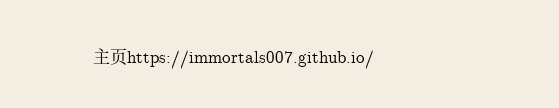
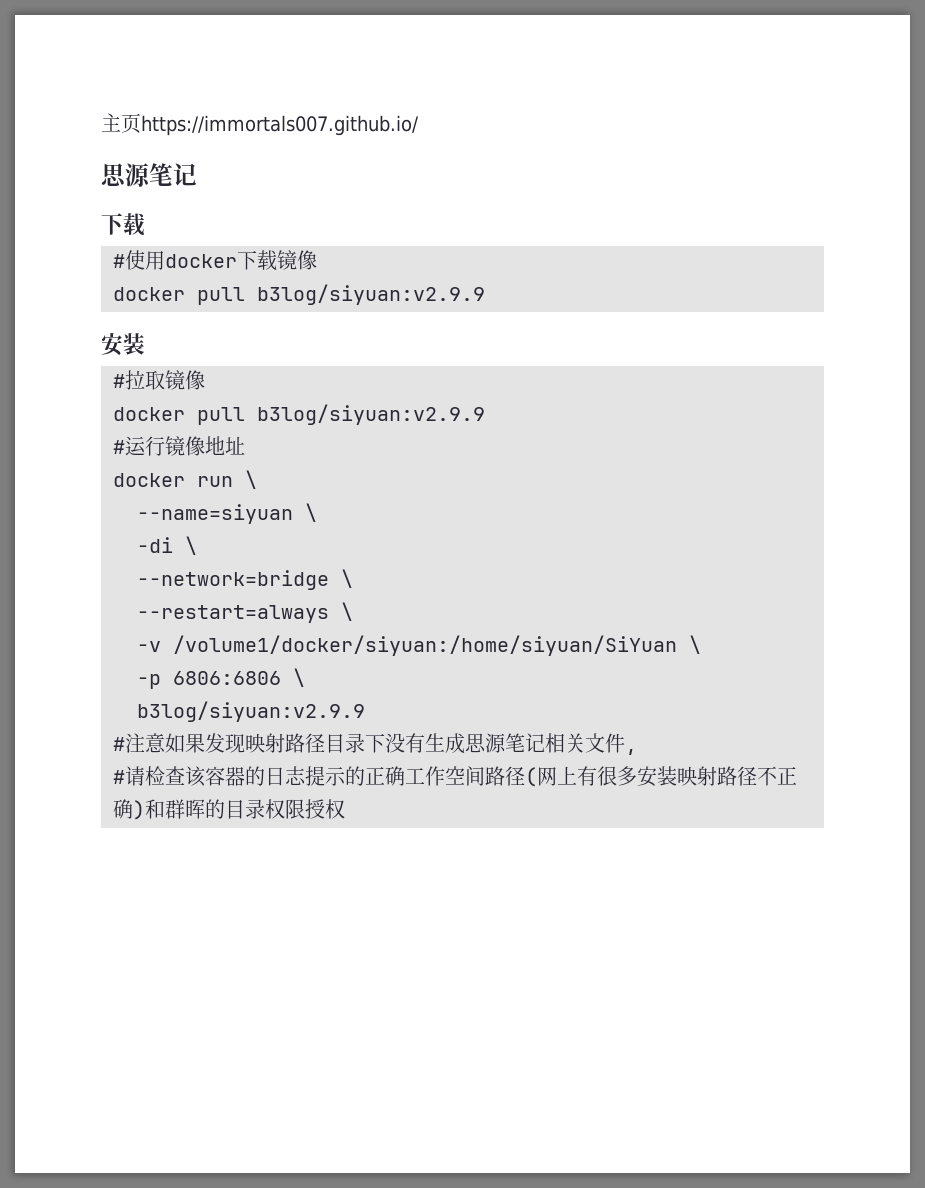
(374, 59) none -> [101,163,197,187] [101,213,145,236] [113,250,317,271] [113,284,485,305] [101,333,145,356] [113,370,205,390] [113,404,485,425] [113,436,245,456] [113,470,257,489] [137,503,317,524] [137,536,197,555] [137,569,353,590] [137,602,353,623] [137,635,701,656] [137,668,305,689] [137,701,365,722] [113,733,637,755] [113,766,797,787] [113,799,345,820] // 思源笔记 // 下载 // #使用docker下载镜像 // docker pull b3log/siyuan:v2.9.9 // 安装 // #拉取镜像 // docker pull b3log/siyuan:v2.9.9 // #运行镜像地址 // docker run \ // --name=siyuan \ // -di \ // --network=bridge \ // --restart=always \ // -v /volume1/docker/siyuan:/home/siyuan/SiYuan \ // -p 6806:6806 \ // b3log/siyuan:v2.9.9 // #注意如果发现映射路径目录下没有生成思源笔记相关文件, // #请检查该容器的日志提示的正确工作空间路径(网上有很多安装映射路径不正确)和群晖的目录权限授权

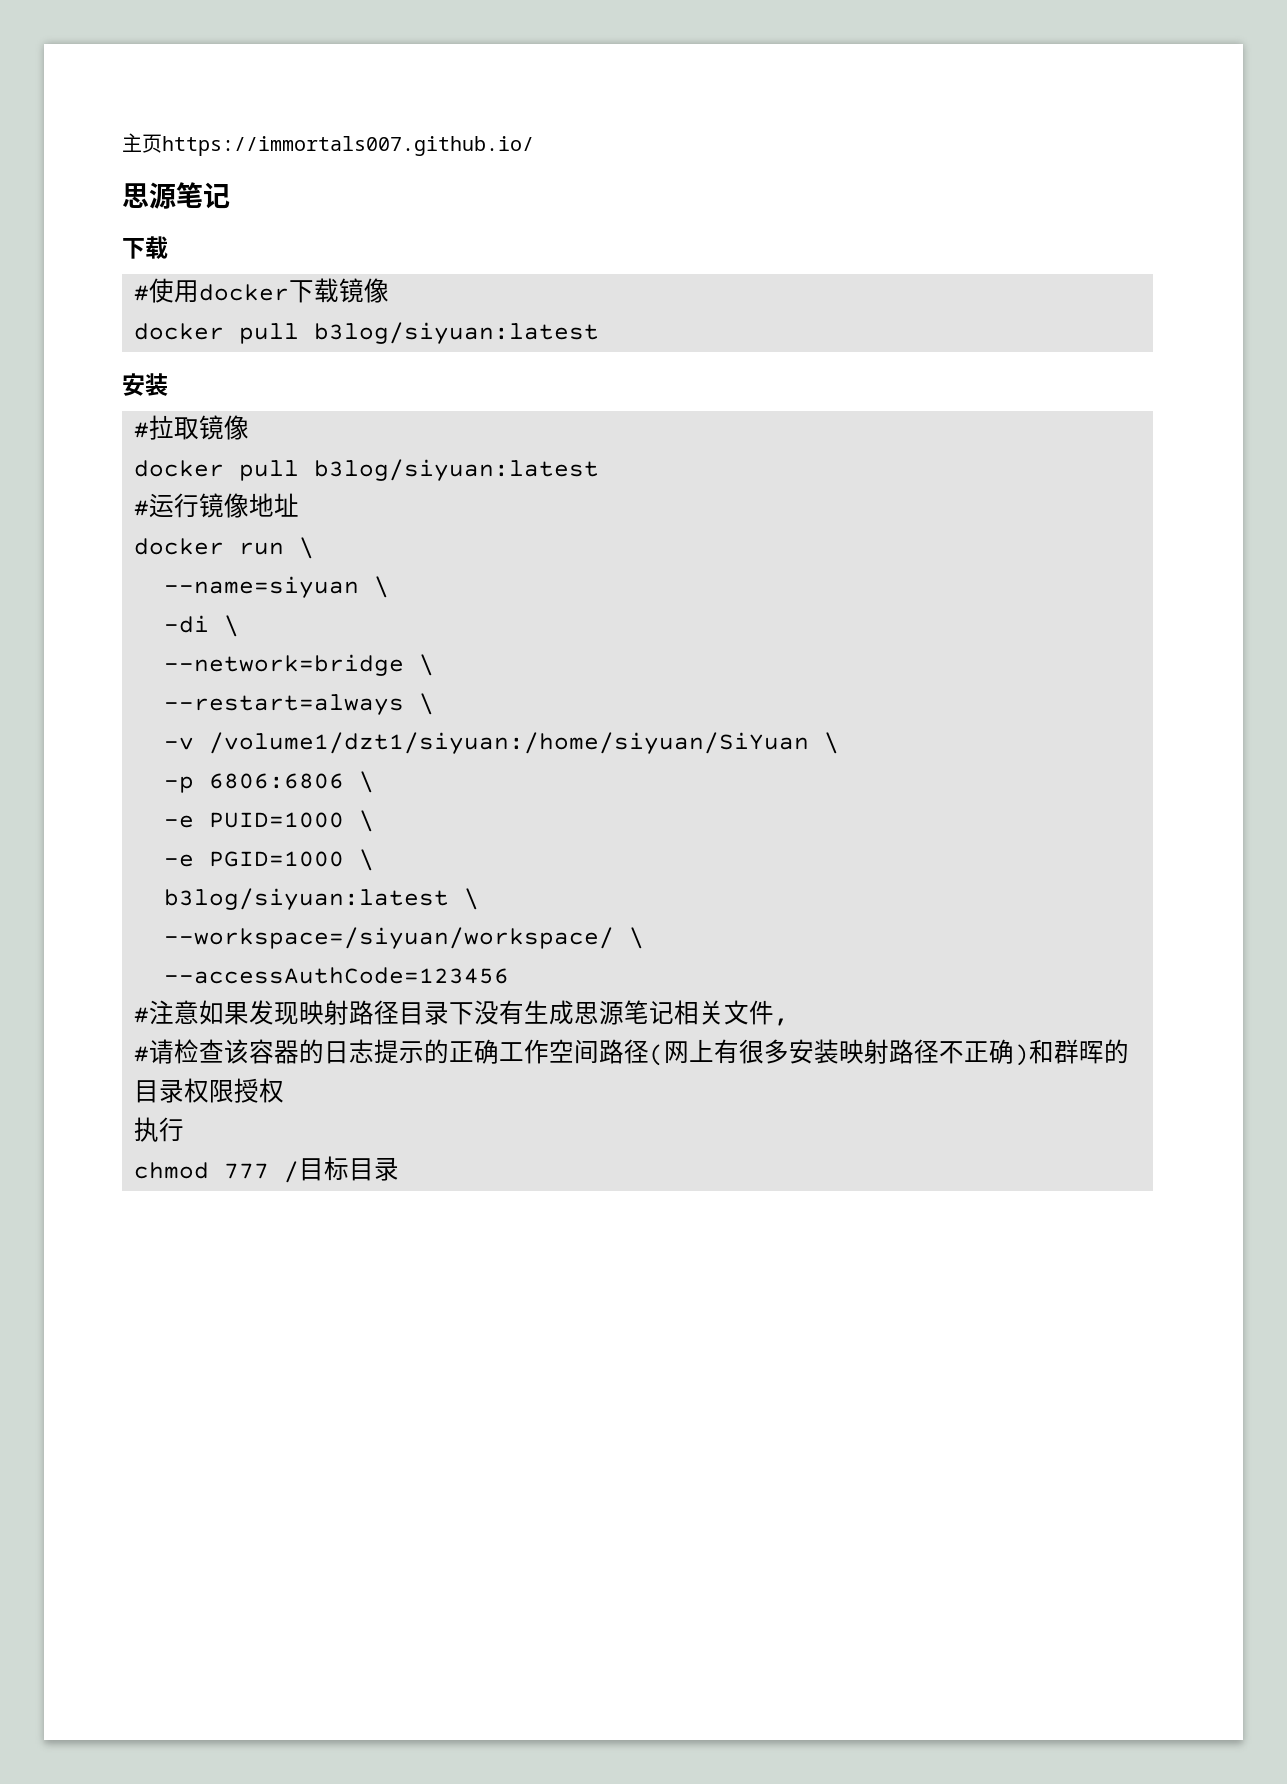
[257,284,485,305] b3log/siyuan:v2.9.9 -> [314,322,599,344] b3log/siyuan:latest
[257,404,485,425] b3log/siyuan:v2.9.9 -> [314,459,599,481] b3log/siyuan:latest
[173,635,677,656] /volume1/docker/siyuan:/home/siyuan/SiYuan -> [209,732,809,754] /volume1/dzt1/siyuan:/home/siyuan/SiYuan
[137,701,365,722] b3log/siyuan:v2.9.9 -> [164,810,374,832] [164,849,374,871] [164,888,479,910] [164,927,644,949] [164,967,509,984] -e PUID=1000 \ // -e PGID=1000 \ // b3log/siyuan:latest \ // --workspace=/siyuan/workspace/ \ // --accessAuthCode=123456
(345, 809) none -> [134,1117,184,1142] [134,1156,399,1183] // 执行 // chmod 777 /目标目录

